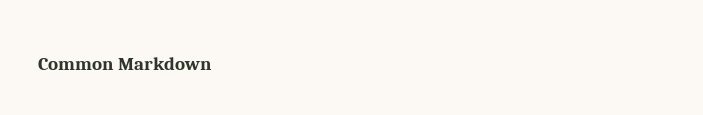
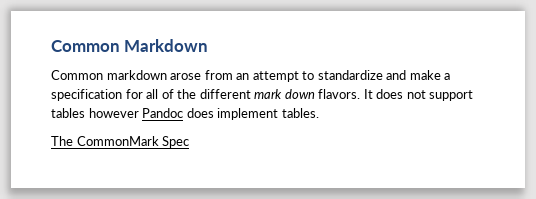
(212, 63) none -> [51,70,451,82] [51,89,474,101] [51,108,319,120] [51,136,190,148] // Common markdown arose from an attempt to standardize and make a specification for all of the different mark down flavors. It does not support tables however Pandoc does implement tables. // The CommonMark Spec

